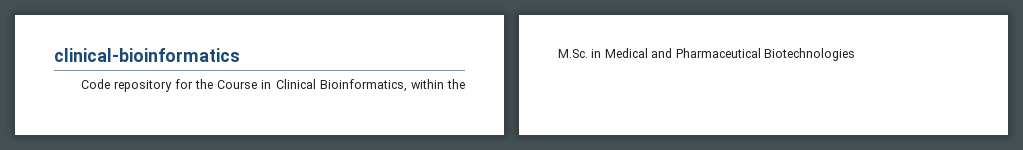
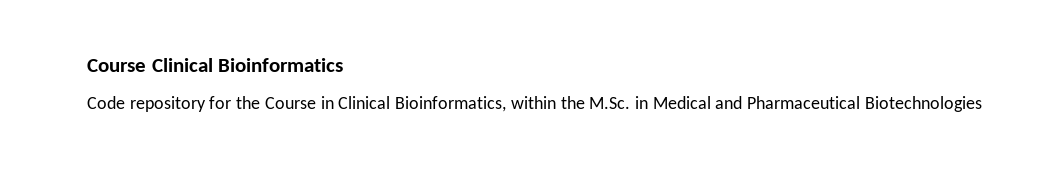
[54,48,240,62] clinical-bioinformatics -> [87,58,344,72] Course Clinical Bioinformatics

